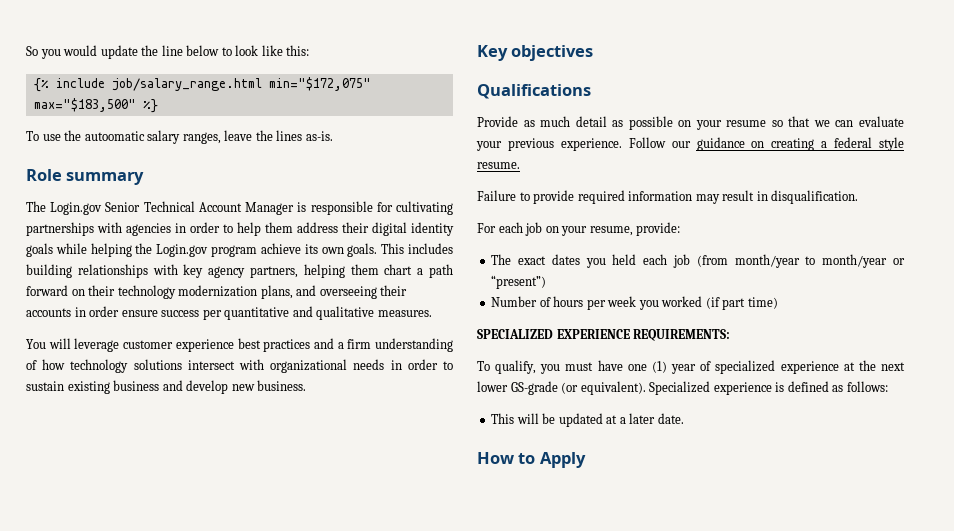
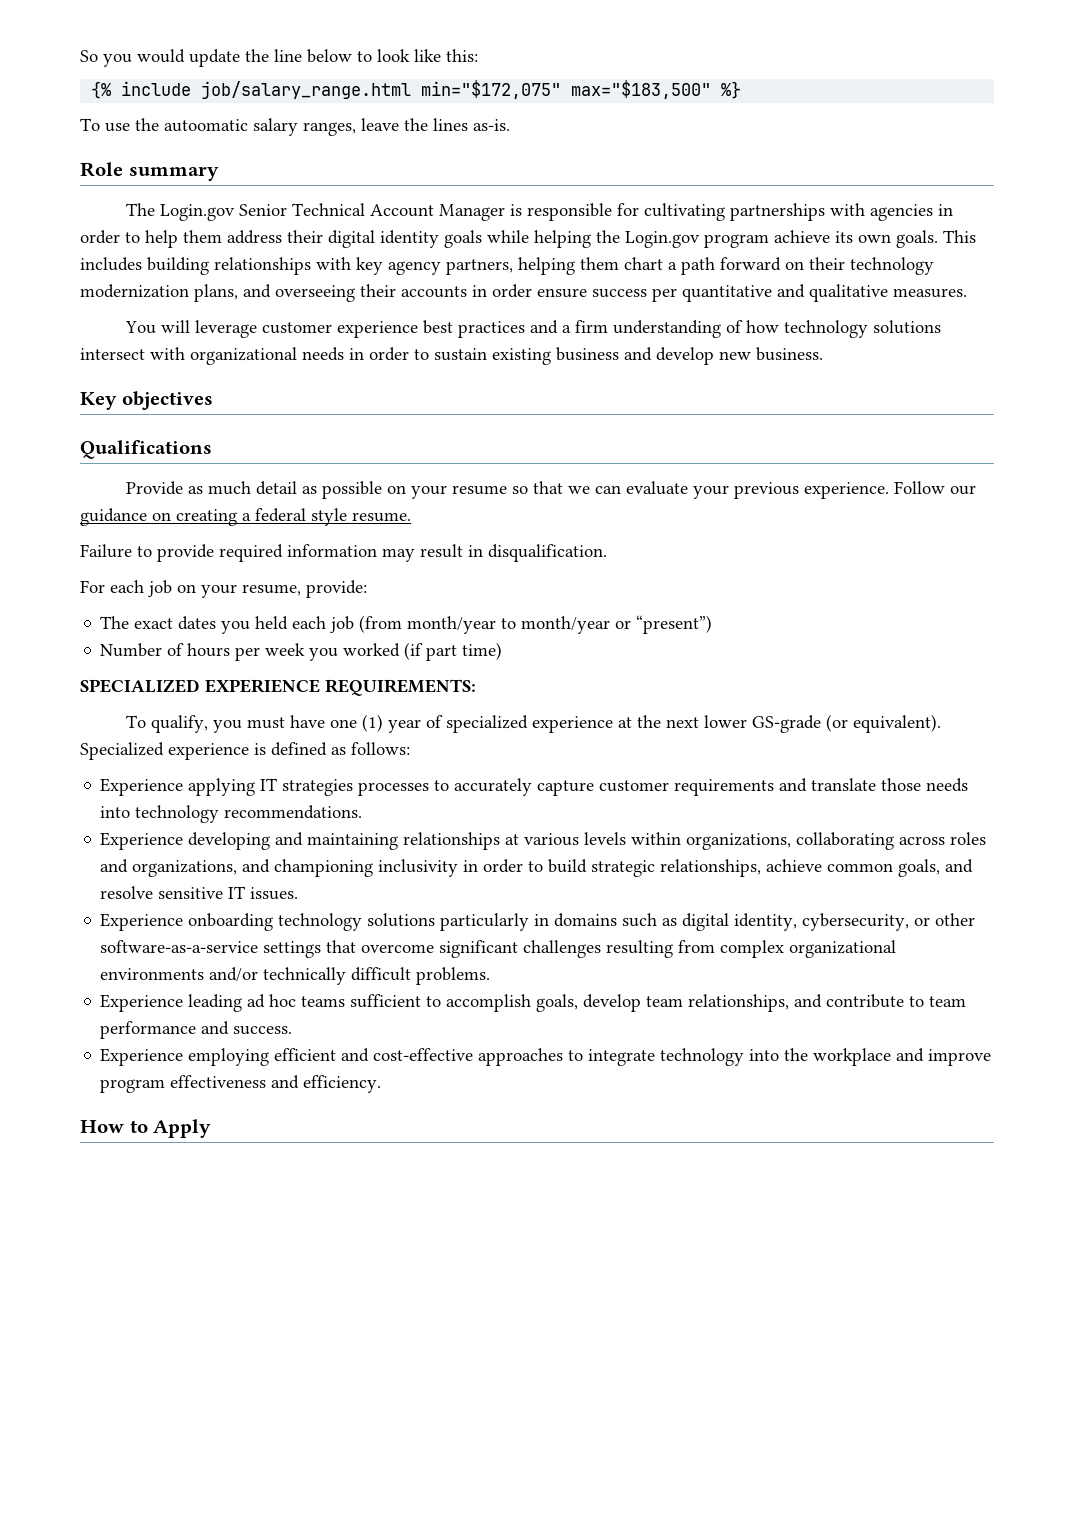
[491,413,684,427] This will be updated at a later date. -> [100,778,969,796] [100,805,363,823] [100,832,987,850] [100,859,974,877] [100,886,299,900] [100,913,976,931] [100,940,897,958] [100,967,491,985] [100,994,967,1012] [100,1021,293,1039] [100,1048,992,1066] [100,1075,382,1093] Experience applying IT strategies processes to accurately capture customer requirements and translate those needs into technology recommendations. // Experience developing and maintaining relationships at various levels within organizations, collaborating across roles and organizations, and championing inclusivity in order to build strategic relationships, achieve common goals, and resolve sensitive IT issues. // Experience onboarding technology solutions particularly in domains such as digital identity, cybersecurity, or other software-as-a-service settings that overcome significant challenges resulting from complex organizational environments and/or technically difficult problems. // Experience leading ad hoc teams sufficient to accomplish goals, develop team relationships, and contribute to team performance and success. // Experience employing efficient and cost-effective approaches to integrate technology into the workplace and improve program effectiveness and efficiency.

